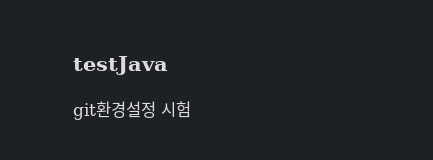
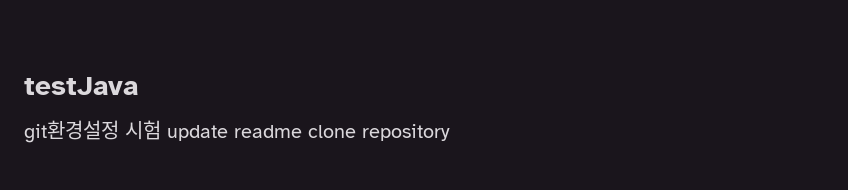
(191, 109) none -> [167,124,450,141] update readme clone repository

